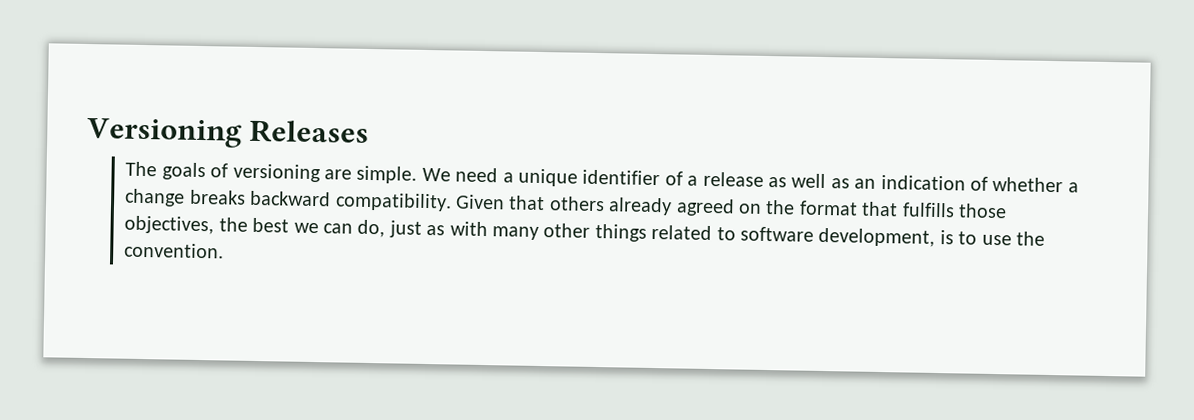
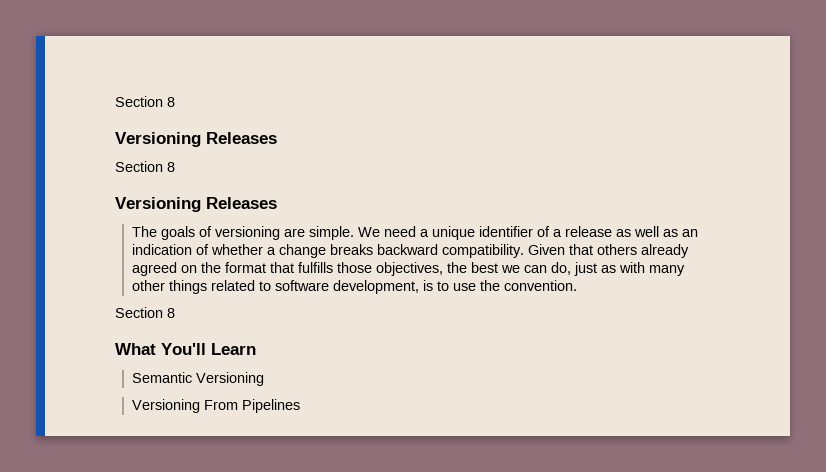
(87, 133) none -> [115,96,175,107] [115,132,277,147] [115,161,175,172] Section 8 // Versioning Releases // Section 8 //
(225, 250) none -> [115,307,175,318] [115,343,256,355] [132,372,265,386] [132,399,301,413] // Section 8 // What You'll Learn // Semantic Versioning // Versioning From Pipelines

